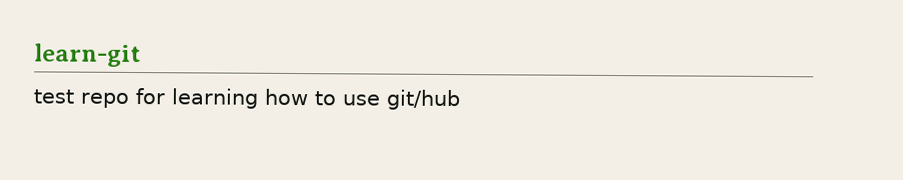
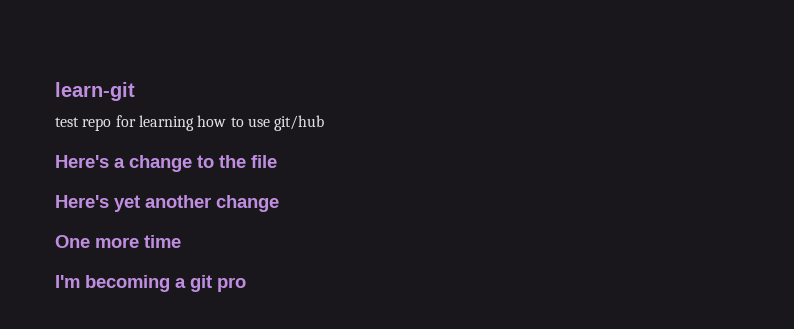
(460, 100) none -> [55,155,277,172] [55,195,279,212] [55,235,181,248] [55,275,246,292] // Here's a change to the file // Here's yet another change // One more time // I'm becoming a git pro

